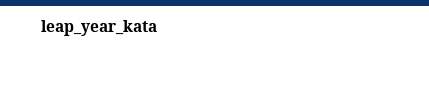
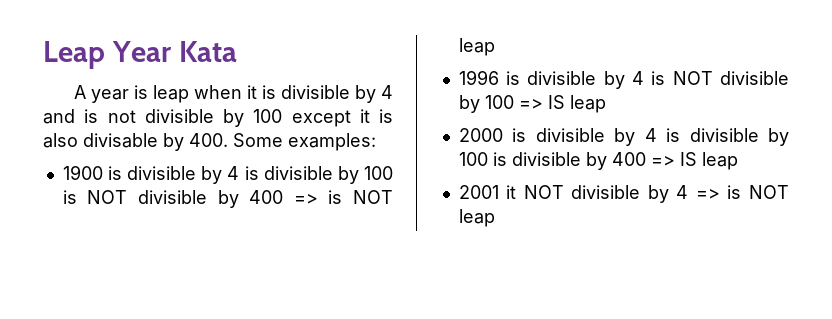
[41,20,157,36] leap_year_kata -> [43,41,237,69] [73,85,393,103] [43,109,393,127] [43,133,376,151] [62,165,393,184] [62,190,393,208] [458,38,495,56] [458,70,789,89] [458,95,606,113] [458,128,789,146] [458,152,738,170] [458,185,789,203] [458,209,495,227] Leap Year Kata // A year is leap when it is divisible by 4 and is not divisible by 100 except it is also divisable by 400. Some examples: // 1900 is divisible by 4 is divisible by 100 is NOT divisible by 400 => is NOT leap // 1996 is divisible by 4 is NOT divisible by 100 => IS leap // 2000 is divisible by 4 is divisible by 100 is divisible by 400 => IS leap // 2001 it NOT divisible by 4 => is NOT leap

